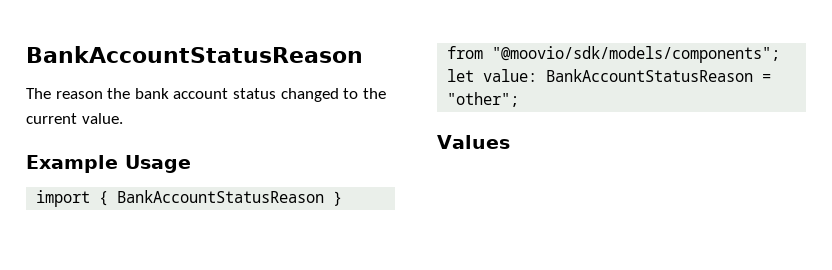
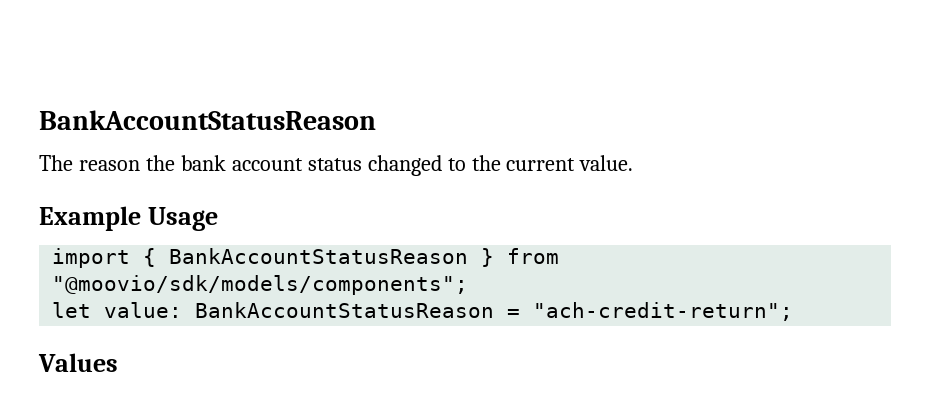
[447,92,520,107] "other"; -> [533,302,794,321] "ach-credit-return";

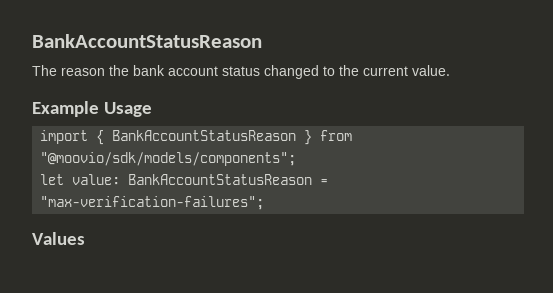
[533,302,794,321] "ach-credit-return"; -> [40,196,265,210] "max-verification-failures";

